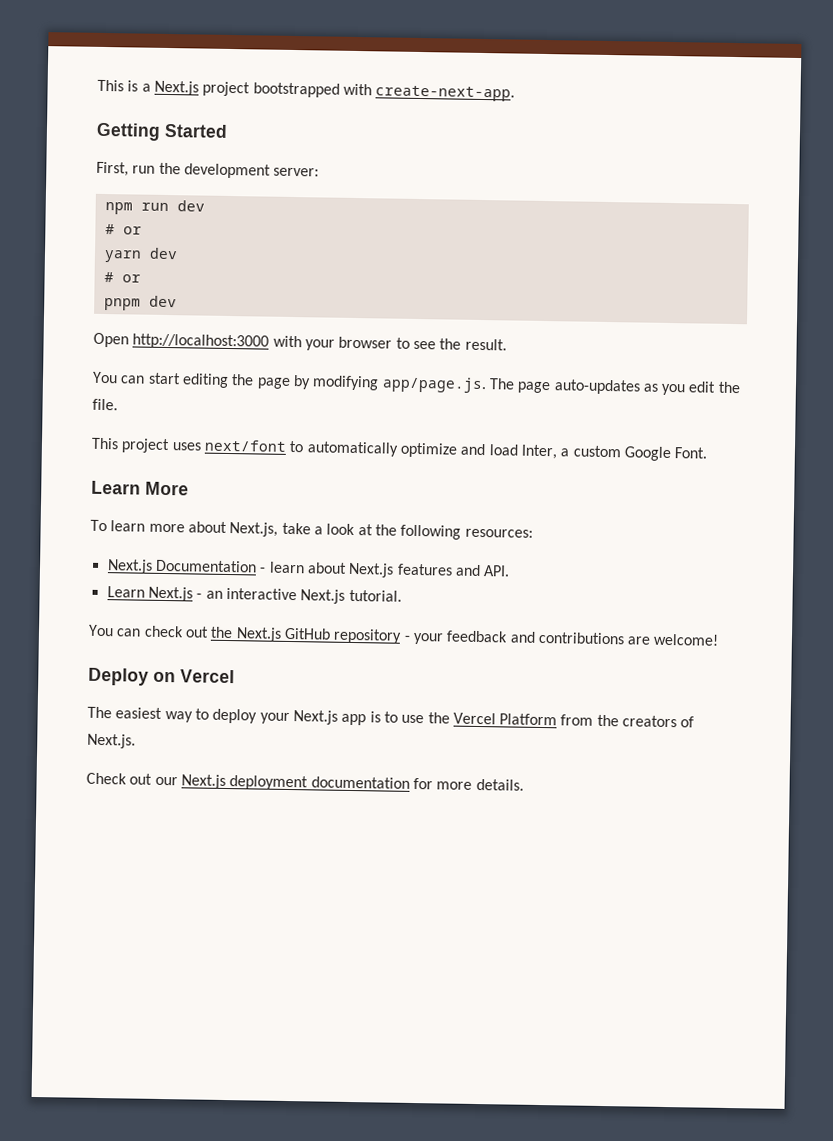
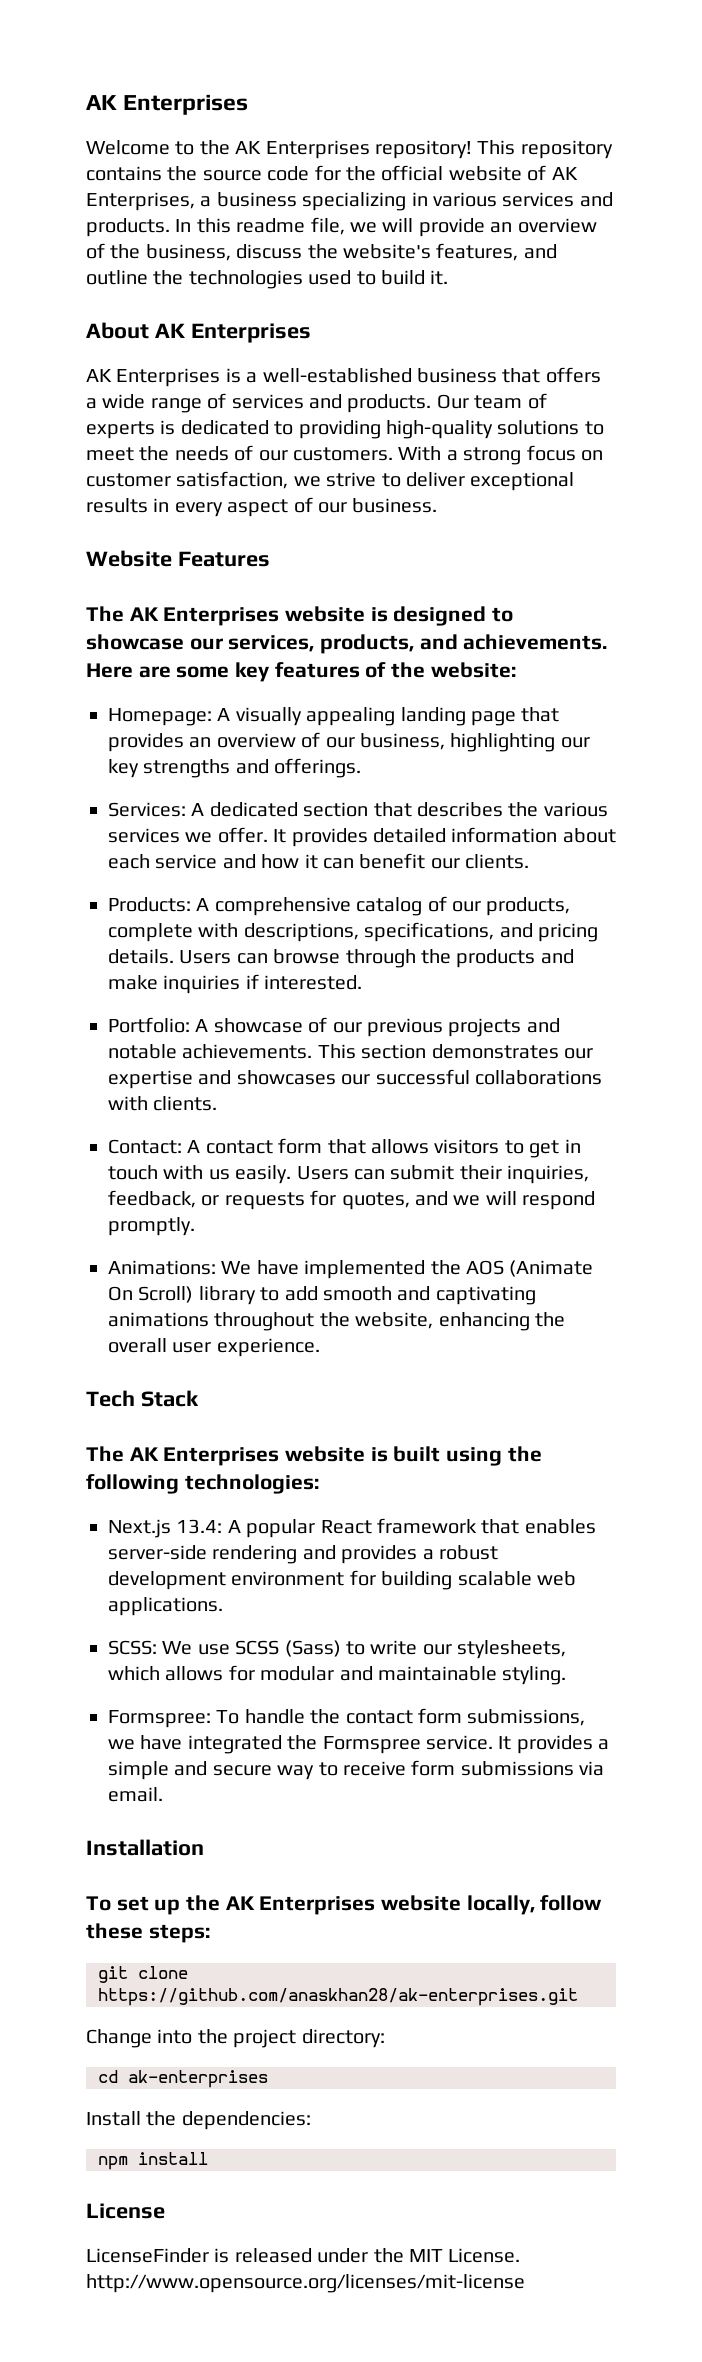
[97,79,516,102] [96,122,228,141] [96,161,320,179] [104,200,205,215] [104,224,142,235] [103,247,178,263] [103,271,141,283] [103,295,177,311] [93,332,507,351] [92,371,741,396] [92,398,118,411] [91,437,708,462] [91,480,189,496] [90,519,533,540] [106,559,511,578] [106,586,402,604] [88,624,720,646] [88,667,235,686] [87,706,695,728] [87,733,136,749] [86,772,524,791] This is a Next.js project bootstrapped with create-next-app. // Getting Started // First, run the development server: // npm run dev // # or // yarn dev // # or // pnpm dev // Open http://localhost:3000 with your browser to see the result. // You can start editing the page by modifying app/page.js. The page auto-updates as you edit the file. // This project uses next/font to automatically optimize and load Inter, a custom Google Font. // Learn More // To learn more about Next.js, take a look at the following resources: // Next.js Documentation - learn about Next.js features and API. // Learn Next.js - an interactive Next.js tutorial. // You can check out the Next.js GitHub repository - your feedback and contributions are welcome! // Deploy on Vercel // The easiest way to deploy your Next.js app is to use the Vercel Platform from the creators of Next.js. // Check out our Next.js deployment documentation for more details. -> [86,94,249,115] [86,140,613,159] [86,165,578,181] [86,192,613,211] [86,217,597,237] [86,243,557,261] [86,270,449,289] [86,322,311,343] [86,367,601,387] [86,393,547,413] [86,420,604,439] [86,445,603,465] [86,471,575,491] [86,497,438,517] [86,550,270,567] [86,606,514,626] [86,634,608,654] [86,662,516,682] [108,707,560,726] [108,732,590,752] [108,758,362,778] [108,802,608,817] [108,827,616,847] [108,853,530,869] [108,896,571,916] [108,922,598,942] [108,949,574,968] [108,974,363,994] [108,1017,560,1037] [108,1044,593,1059] [108,1069,602,1089] [108,1096,218,1111] [108,1138,581,1158] [108,1165,590,1184] [108,1190,596,1210] [108,1217,195,1236] [108,1260,594,1279] [108,1286,536,1305] [108,1312,565,1331] [108,1338,320,1357] [86,1390,199,1407] [86,1446,542,1466] [86,1474,319,1494] [108,1518,596,1538] [108,1545,498,1564] [108,1570,576,1590] [108,1597,223,1616] [108,1640,567,1659] [108,1665,567,1685] [108,1708,586,1728] [108,1735,610,1754] [108,1760,605,1780] [108,1787,163,1802] [86,1839,204,1856] [86,1895,603,1915] [86,1923,210,1943] [98,1966,188,1983] [98,1988,578,2006] [86,2029,385,2048] [98,2070,268,2088] [86,2111,311,2130] [98,2152,208,2170] [86,2203,165,2219] [86,2248,521,2263] [86,2274,525,2293] AK Enterprises // Welcome to the AK Enterprises repository! This repository contains the source code for the official website of AK Enterprises, a business specializing in various services and products. In this readme file, we will provide an overview of the business, discuss the website's features, and outline the technologies used to build it. // About AK Enterprises // AK Enterprises is a well-established business that offers a wide range of services and products. Our team of experts is dedicated to providing high-quality solutions to meet the needs of our customers. With a strong focus on customer satisfaction, we strive to deliver exceptional results in every aspect of our business. // Website Features // The AK Enterprises website is designed to showcase our services, products, and achievements. Here are some key features of the website: // Homepage: A visually appealing landing page that provides an overview of our business, highlighting our key strengths and offerings. // Services: A dedicated section that describes the various services we offer. It provides detailed information about each service and how it can benefit our clients. // Products: A comprehensive catalog of our products, complete with descriptions, specifications, and pricing details. Users can browse through the products and make inquiries if interested. // Portfolio: A showcase of our previous projects and notable achievements. This section demonstrates our expertise and showcases our successful collaborations with clients. // Contact: A contact form that allows visitors to get in touch with us easily. Users can submit their inquiries, feedback, or requests for quotes, and we will respond promptly. // Animations: We have implemented the AOS (Animate On Scroll) library to add smooth and captivating animations throughout the website, enhancing the overall user experience. // Tech Stack // The AK Enterprises website is built using the following technologies: // Next.js 13.4: A popular React framework that enables server-side rendering and provides a robust development environment for building scalable web applications. // SCSS: We use SCSS (Sass) to write our stylesheets, which allows for modular and maintainable styling. // Formspree: To handle the contact form submissions, we have integrated the Formspree service. It provides a simple and secure way to receive form submissions via email. // Installation // To set up the AK Enterprises website locally, follow these steps: // git clone https://github.com/anaskhan28/ak-enterprises.git // Change into the project directory: // cd ak-enterprises // Install the dependencies: // npm install // License // LicenseFinder is released under the MIT License. http://www.opensource.org/licenses/mit-license

